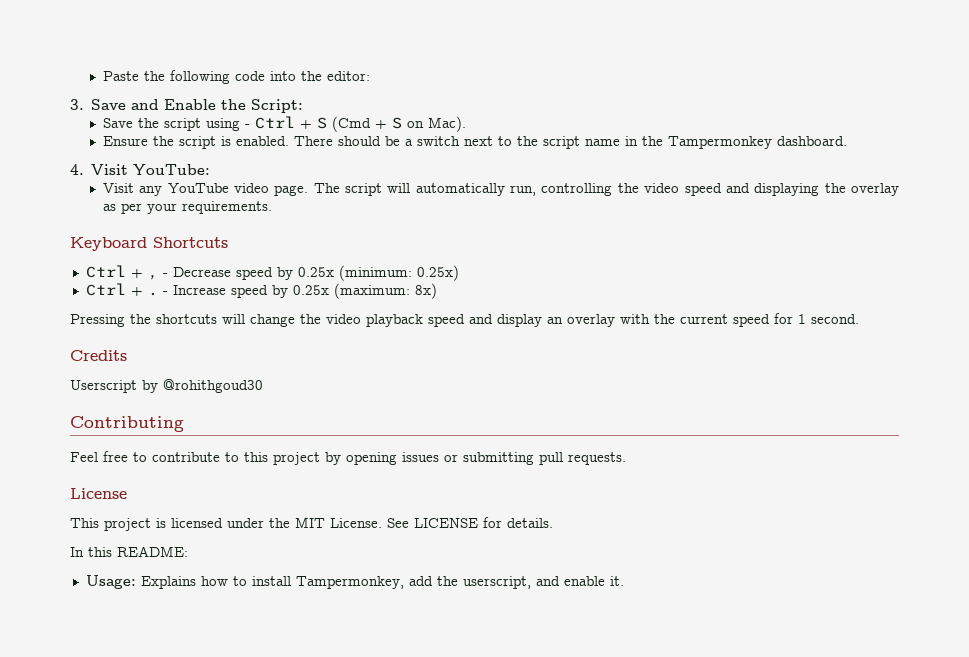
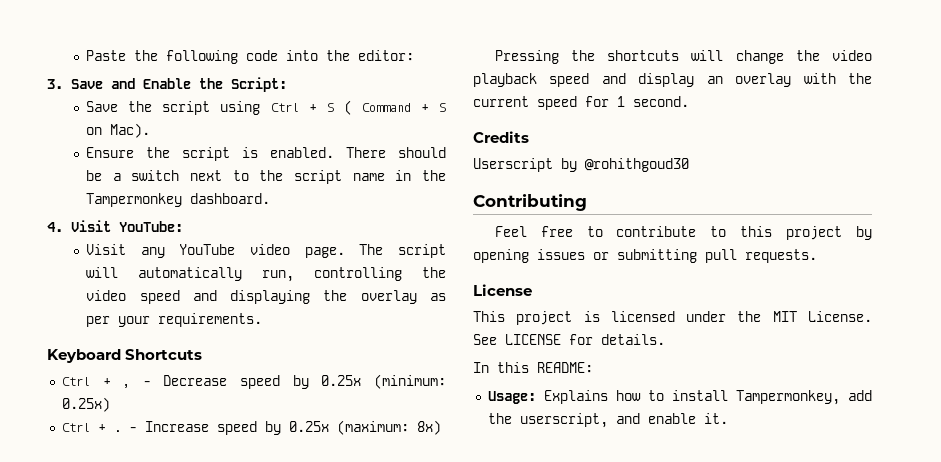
[244,124,250,128] - -> (261, 108) none
[331,116,371,132] (Cmd -> [343,100,411,115] ( Command

